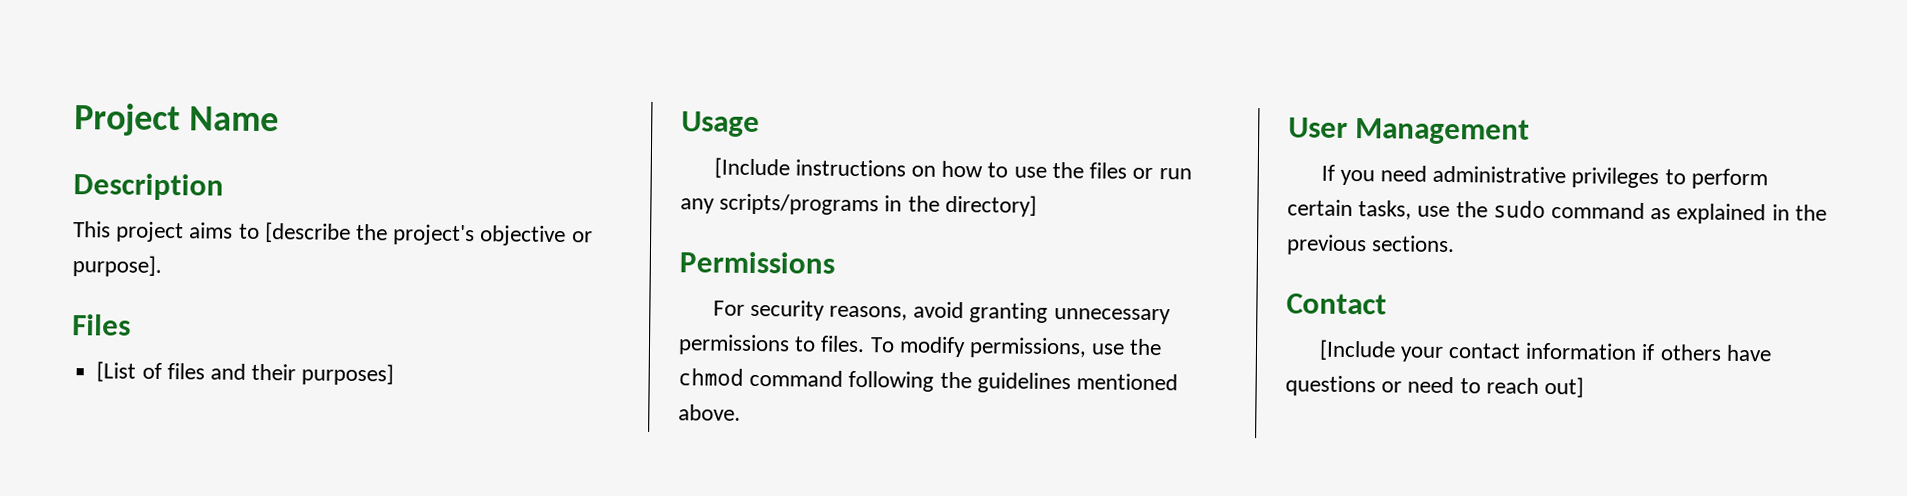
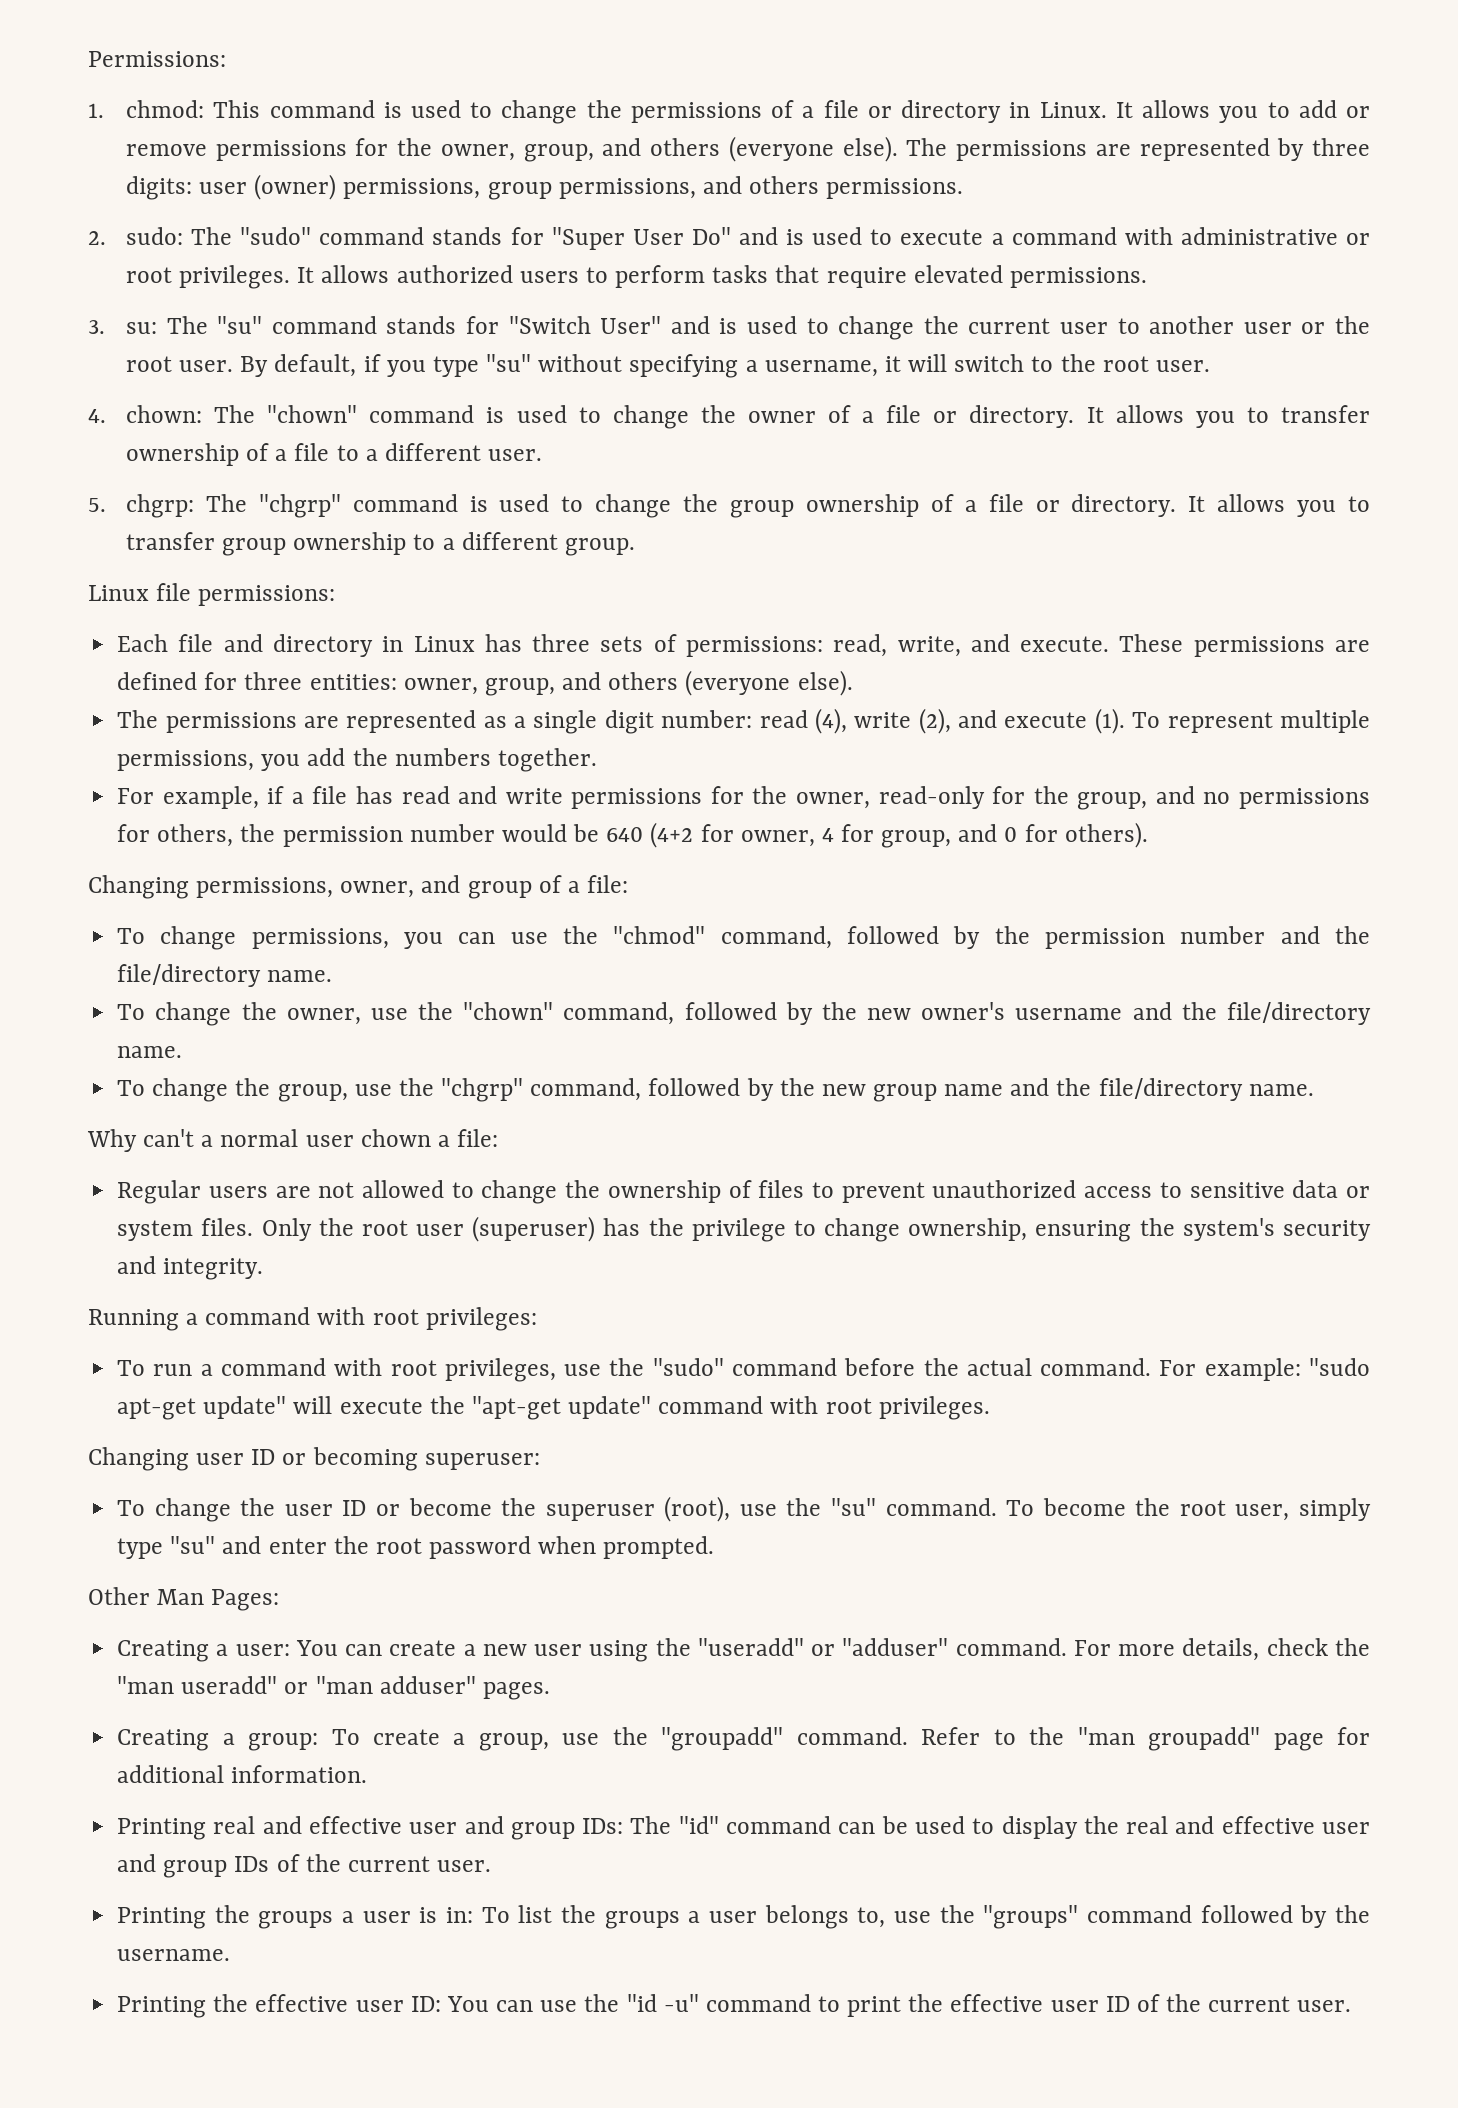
[74,103,279,137] [73,173,224,201] [73,221,593,247] [72,255,162,277] [72,314,131,336] [96,361,395,386] [681,111,760,138] [713,157,1192,180] [680,193,1037,217] [679,251,835,274] [712,299,1171,325] [678,334,1163,359] [678,368,1179,394] [678,404,741,421] [1288,117,1531,145] [1320,164,1768,190] [1287,199,1827,225] [1286,234,1456,256] [1286,293,1387,315] [1318,339,1772,362] [1285,375,1585,398] Project Name // Description // This project aims to [describe the project's objective or purpose]. // Files // [List of files and their purposes] // Usage // [Include instructions on how to use the files or run any scripts/programs in the directory] // Permissions // For security reasons, avoid granting unnecessary permissions to files. To modify permissions, use the chmod command following the guidelines mentioned above. // User Management // If you need administrative privileges to perform certain tasks, use the sudo command as explained in the previous sections. // Contact // [Include your contact information if others have questions or need to reach out] -> [88,51,226,67] [88,100,1370,124] [126,136,1371,162] [126,174,964,200] [88,227,1370,250] [126,265,1147,289] [88,316,1371,340] [126,354,1210,378] [88,405,1371,429] [126,443,543,466] [88,494,1370,518] [126,532,635,556] [88,583,336,606] [117,634,1370,657] [117,670,853,696] [117,708,1370,734] [117,748,597,772] [117,786,1371,810] [117,822,1148,848] [88,875,629,899] [117,926,1370,950] [117,964,333,987] [117,1002,1371,1026] [117,1046,183,1058] [117,1078,1314,1102] [87,1129,499,1152] [117,1180,1370,1204] [117,1216,1371,1242] [117,1256,264,1280] [88,1307,537,1331] [117,1358,1370,1382] [117,1396,990,1420] [88,1447,540,1471] [117,1496,1372,1522] [117,1536,715,1559] [88,1587,280,1611] [117,1638,1370,1662] [117,1676,550,1700] [117,1727,1371,1751] [117,1765,368,1783] [117,1816,1371,1840] [117,1854,492,1878] [117,1905,1370,1929] [117,1949,231,1961] [117,1994,1352,2018] Permissions: // 1. chmod: This command is used to change the permissions of a file or directory in Linux. It allows you to add or remove permissions for the owner, group, and others (everyone else). The permissions are represented by three digits: user (owner) permissions, group permissions, and others permissions. // 2. sudo: The "sudo" command stands for "Super User Do" and is used to execute a command with administrative or root privileges. It allows authorized users to perform tasks that require elevated permissions. // 3. su: The "su" command stands for "Switch User" and is used to change the current user to another user or the root user. By default, if you type "su" without specifying a username, it will switch to the root user. // 4. chown: The "chown" command is used to change the owner of a file or directory. It allows you to transfer ownership of a file to a different user. // 5. chgrp: The "chgrp" command is used to change the group ownership of a file or directory. It allows you to transfer group ownership to a different group. // Linux file permissions: // Each file and directory in Linux has three sets of permissions: read, write, and execute. These permissions are defined for three entities: owner, group, and others (everyone else). // The permissions are represented as a single digit number: read (4), write (2), and execute (1). To represent multiple permissions, you add the numbers together. // For example, if a file has read and write permissions for the owner, read-only for the group, and no permissions for others, the permission number would be 640 (4+2 for owner, 4 for group, and 0 for others). // Changing permissions, owner, and group of a file: // To change permissions, you can use the "chmod" command, followed by the permission number and the file/directory name. // To change the owner, use the "chown" command, followed by the new owner's username and the file/directory name. // To change the group, use the "chgrp" command, followed by the new group name and the file/directory name. // Why can't a normal user chown a file: // Regular users are not allowed to change the ownership of files to prevent unauthorized access to sensitive data or system files. Only the root user (superuser) has the privilege to change ownership, ensuring the system's security and integrity. // Running a command with root privileges: // To run a command with root privileges, use the "sudo" command before the actual command. For example: "sudo apt-get update" will execute the "apt-get update" command with root privileges. // Changing user ID or becoming superuser: // To change the user ID or become the superuser (root), use the "su" command. To become the root user, simply type "su" and enter the root password when prompted. // Other Man Pages: // Creating a user: You can create a new user using the "useradd" or "adduser" command. For more details, check the "man useradd" or "man adduser" pages. // Creating a group: To create a group, use the "groupadd" command. Refer to the "man groupadd" page for additional information. // Printing real and effective user and group IDs: The "id" command can be used to display the real and effective user and group IDs of the current user. // Printing the groups a user is in: To list the groups a user belongs to, use the "groups" command followed by the username. // Printing the effective user ID: You can use the "id -u" command to print the effective user ID of the current user.

